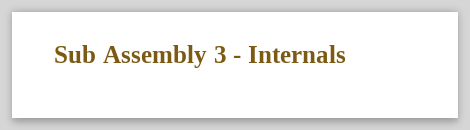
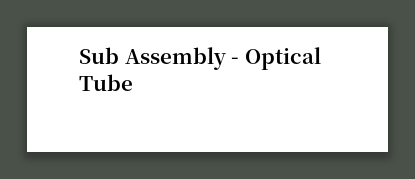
[213,45,346,63] 3 - Internals -> [231,47,321,70] [79,74,133,91] - Optical Tube

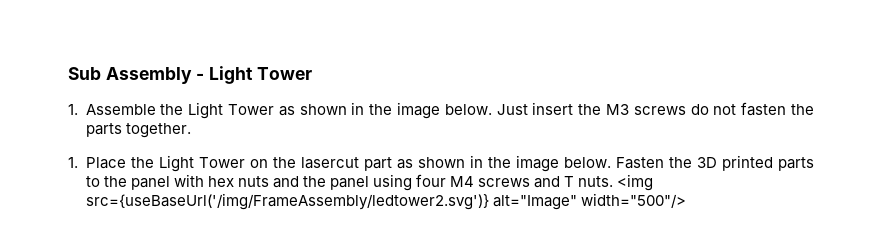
[244,47,321,70] [79,74,133,91] Optical Tube -> [209,66,312,84] [68,102,814,119] [85,123,191,138] [68,155,815,172] [85,174,654,191] [85,193,686,210] Light Tower // 1. Assemble the Light Tower as shown in the image below. Just insert the M3 screws do not fasten the parts together. // 1. Place the Light Tower on the lasercut part as shown in the image below. Fasten the 3D printed parts to the panel with hex nuts and the panel using four M4 screws and T nuts. <img src={useBaseUrl('/img/FrameAssembly/ledtower2.svg')} alt="Image" width="500"/>

